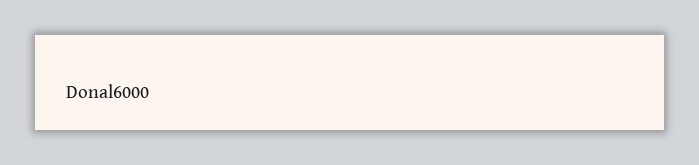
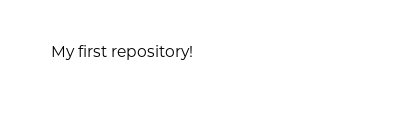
[66,84,149,98] Donal6000 -> [51,45,194,60] My first repository!

